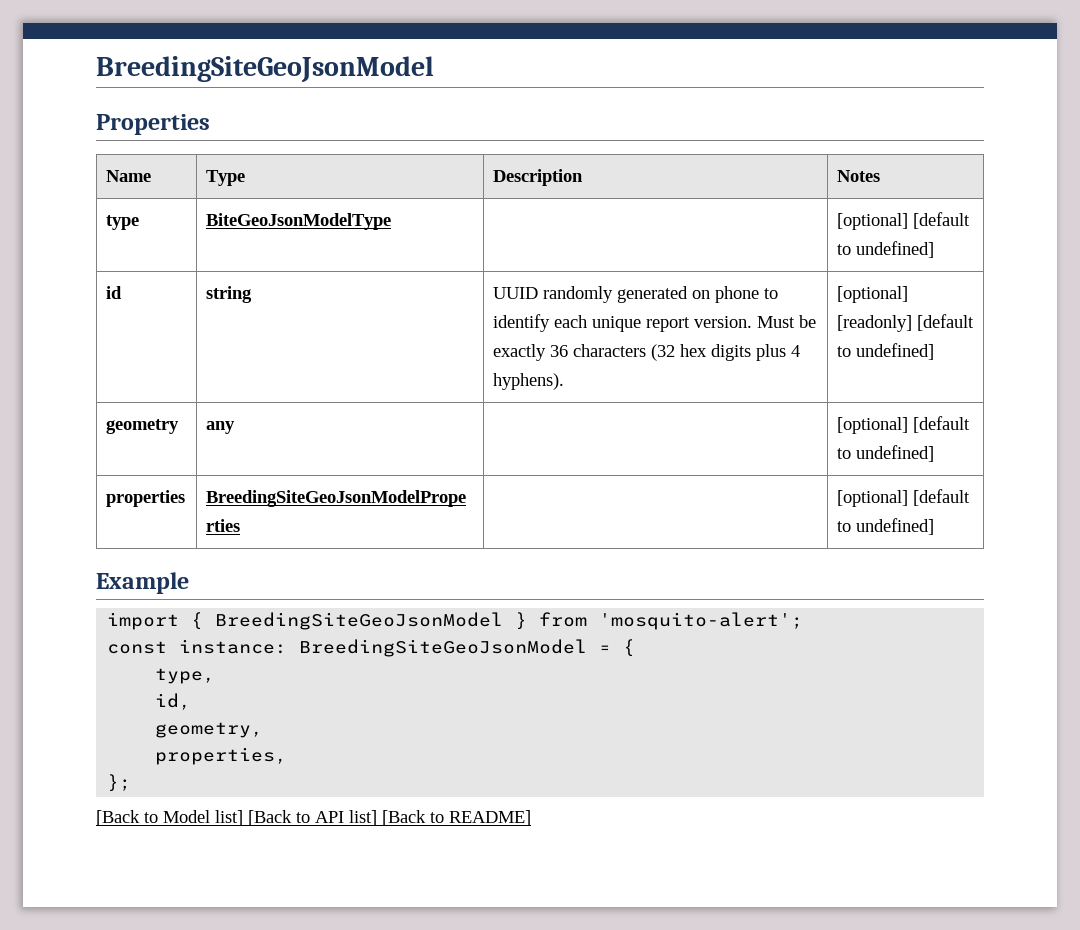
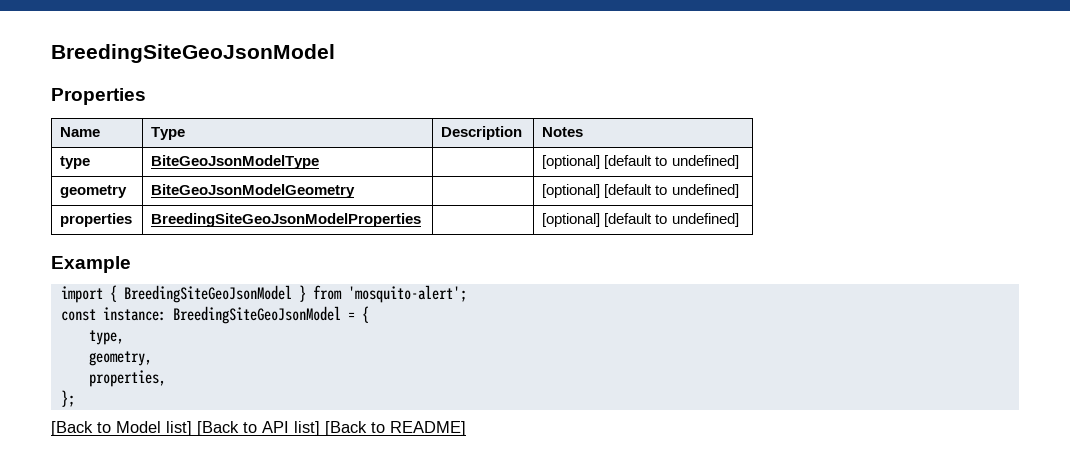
[106,286,123,299] [206,286,253,303] [493,286,779,303] [493,314,817,332] [493,344,801,361] [493,373,565,390] [837,286,909,303] [837,314,975,332] [837,343,935,360] // id | string | UUID randomly generated on phone to identify each unique report version. Must be exactly 36 characters (32 hex digits plus 4 hyphens). | [optional] [readonly] [default to undefined] -> (739, 162) none
[206,421,236,434] any -> [151,184,356,198] BiteGeoJsonModelGeometry
[155,693,192,710] // id, -> (124, 337) none

